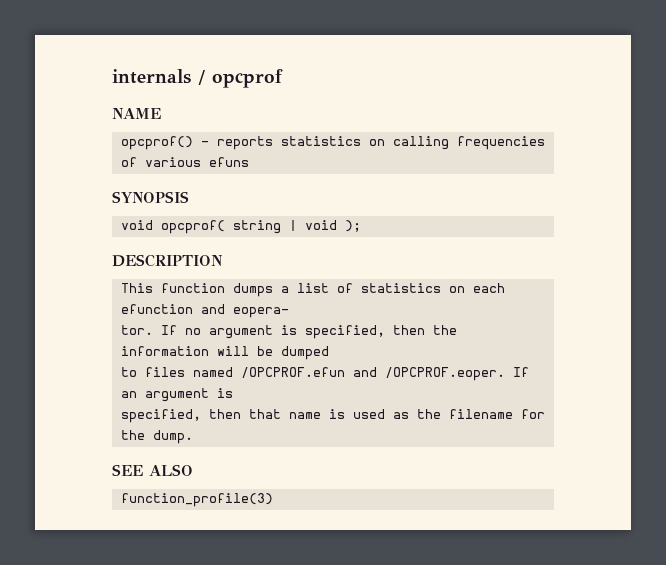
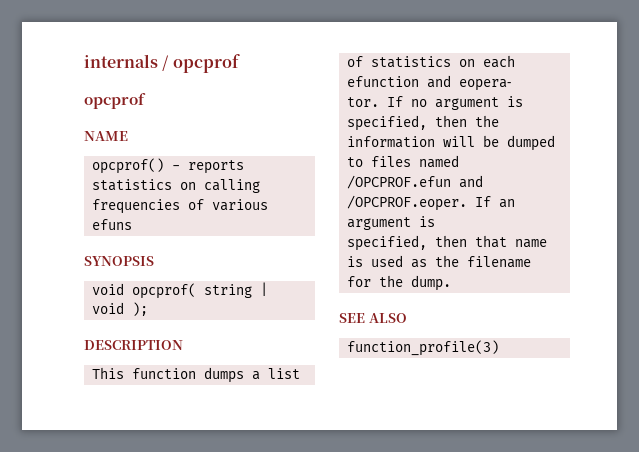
(283, 78) none -> [84,93,146,109] // opcprof

